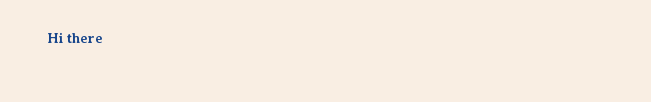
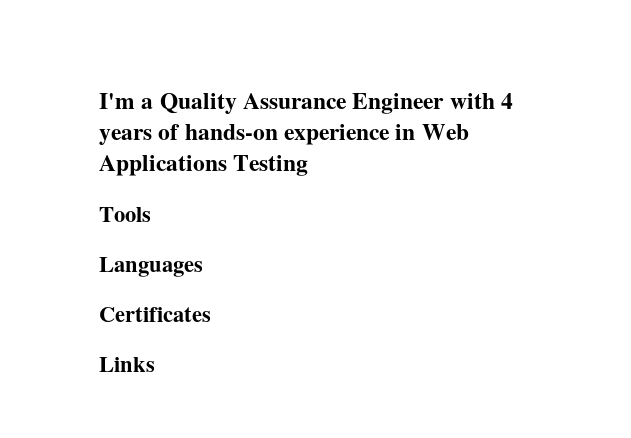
[47,32,103,43] Hi there -> [99,93,514,114] [99,124,469,145] [99,155,309,176] [99,207,151,222] [99,257,203,277] [99,307,211,322] [99,357,155,372] I'm a Quality Assurance Engineer with 4 years of hands-on experience in Web Applications Testing // Tools // Languages // Certificates // Links

